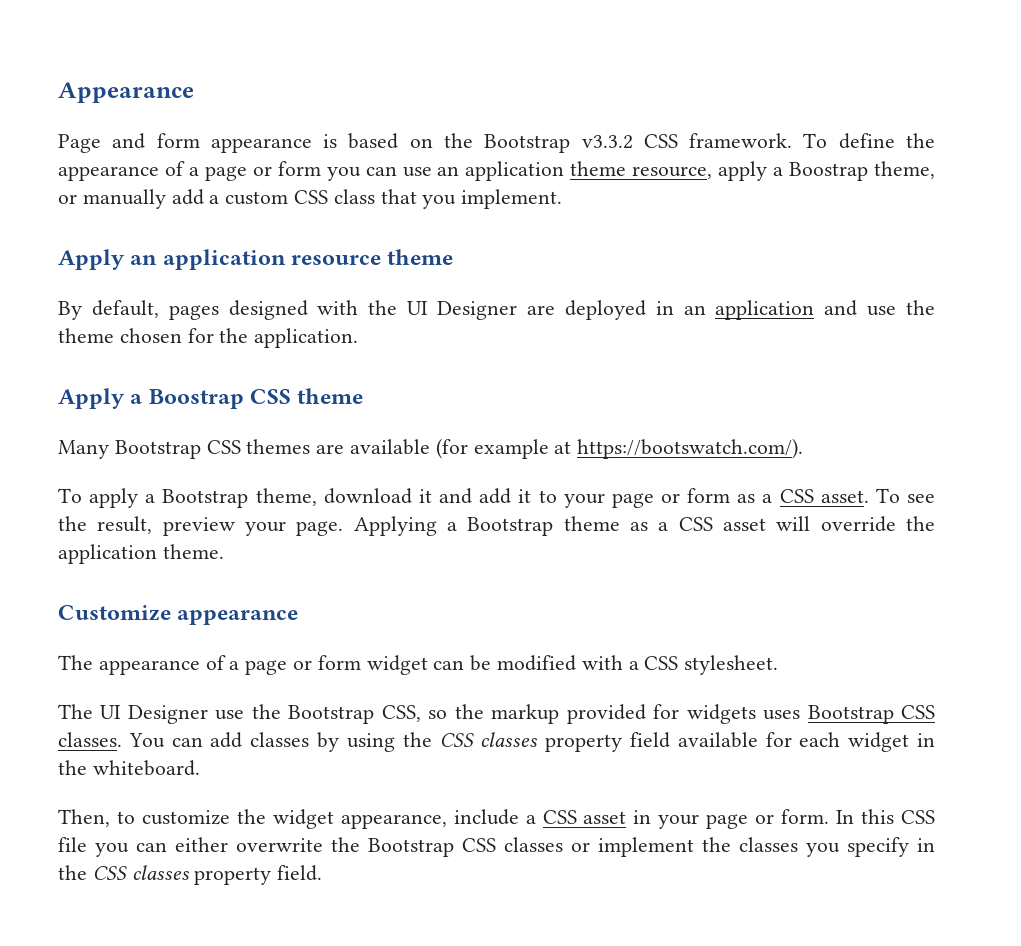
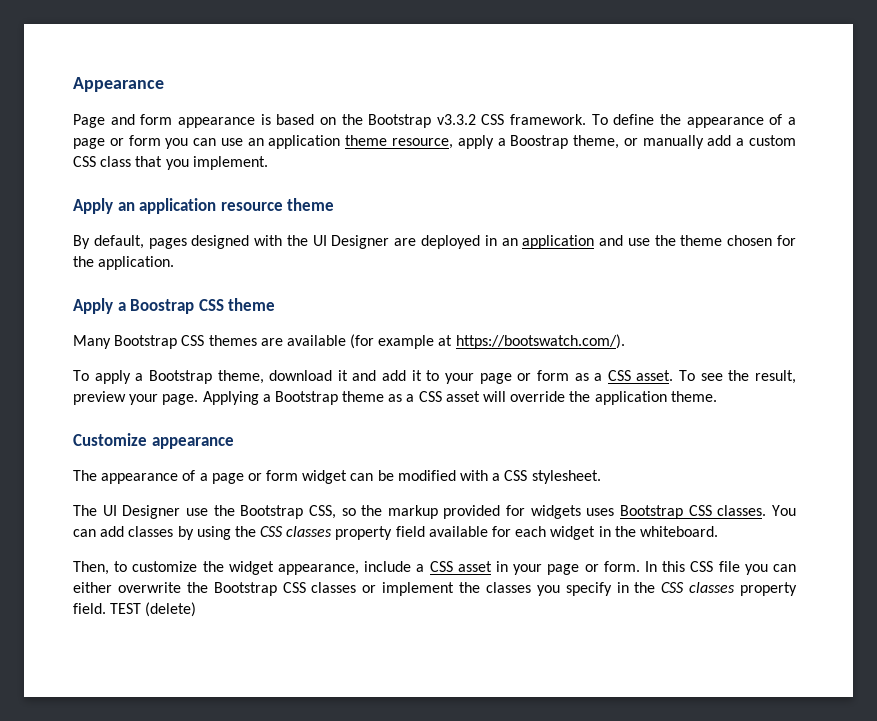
(323, 873) none -> [110,602,197,617] TEST (delete)

